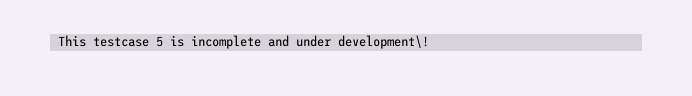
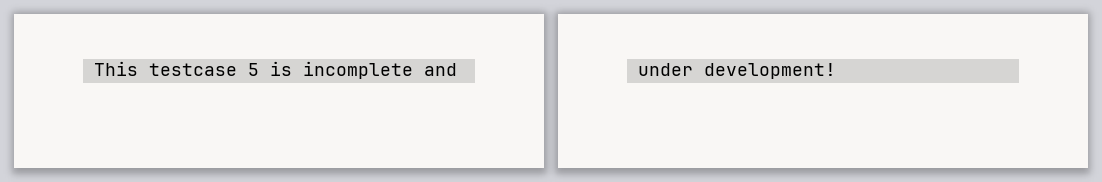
[337,35,429,49] development\! -> [704,63,837,79] development!

